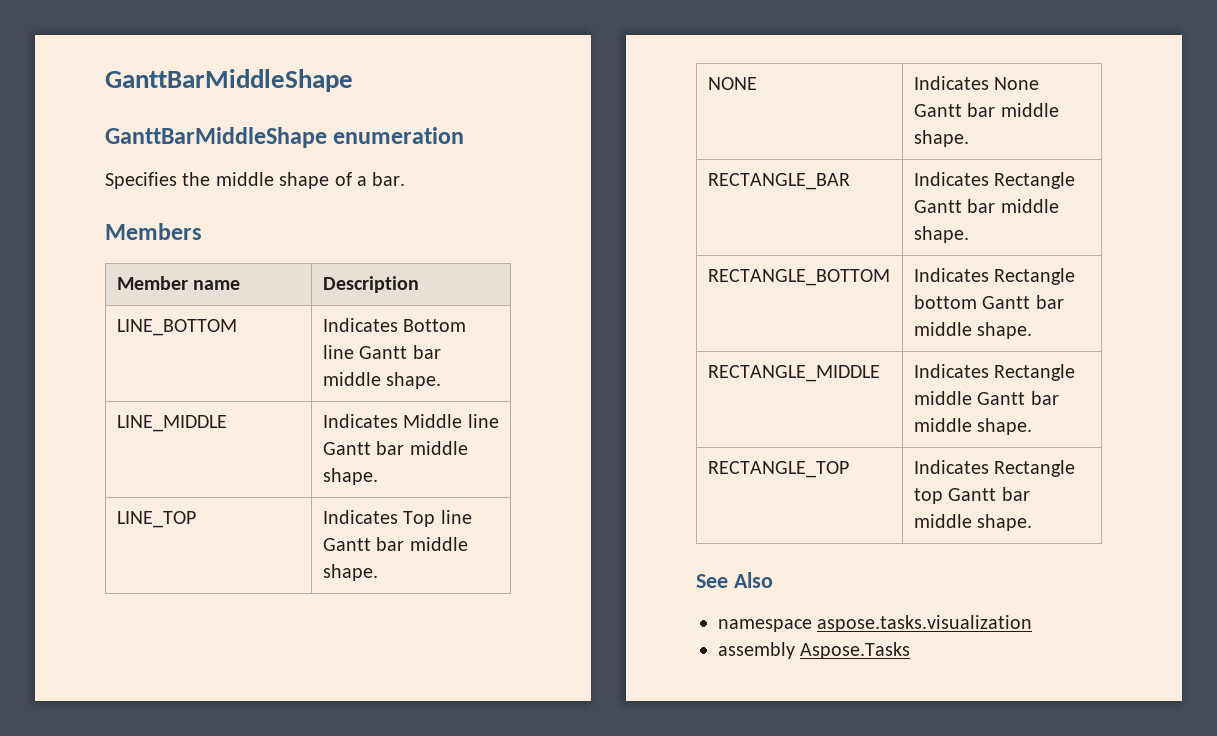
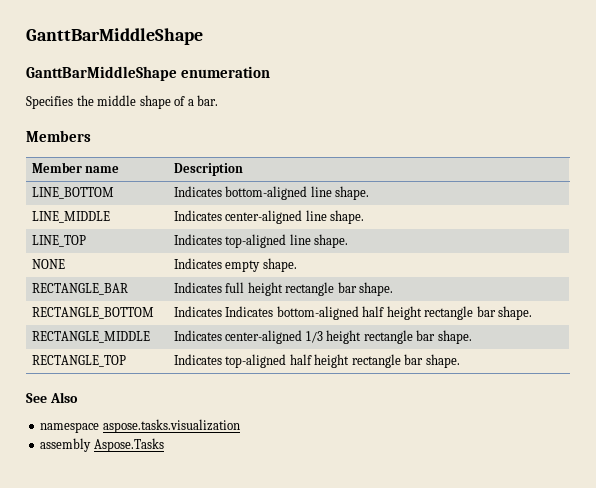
[403,319,467,332] [322,345,441,359] [322,372,442,389] [116,415,227,432] [322,414,499,428] [322,441,468,455] [322,468,378,485] [116,511,196,528] [322,510,472,527] [322,537,468,551] Bottom line Gantt bar middle shape. // LINE_MIDDLE | Indicates Middle line Gantt bar middle shape. // LINE_TOP | Indicates Top line Gantt bar middle -> [225,186,370,200] [31,211,110,223] [173,210,365,224] [31,235,86,247] [173,234,311,248] bottom-aligned line shape. // LINE_MIDDLE | Indicates center-aligned line shape. // LINE_TOP | Indicates top-aligned line
[994,77,1040,90] [913,103,1059,117] None Gantt bar middle -> [225,260,261,272] empty
[994,172,1076,189] [913,199,1059,213] Rectangle Gantt bar middle -> [225,282,357,296] full height rectangle bar
[994,268,1076,285] [913,295,1064,309] [913,322,1033,339] [707,365,880,382] [913,364,1076,381] [913,391,1059,405] [913,418,1033,435] [707,461,849,478] [913,460,1076,477] [913,487,1030,504] [913,514,972,528] Rectangle bottom Gantt bar middle shape. // RECTANGLE_MIDDLE | Indicates Rectangle middle Gantt bar middle shape. // RECTANGLE_TOP | Indicates Rectangle top Gantt bar middle -> [225,306,533,320] [31,331,150,343] [173,330,472,344] [31,355,126,367] [173,354,424,368] Indicates bottom-aligned half height rectangle bar shape. // RECTANGLE_MIDDLE | Indicates center-aligned 1/3 height rectangle bar shape. // RECTANGLE_TOP | Indicates top-aligned half height rectangle bar

